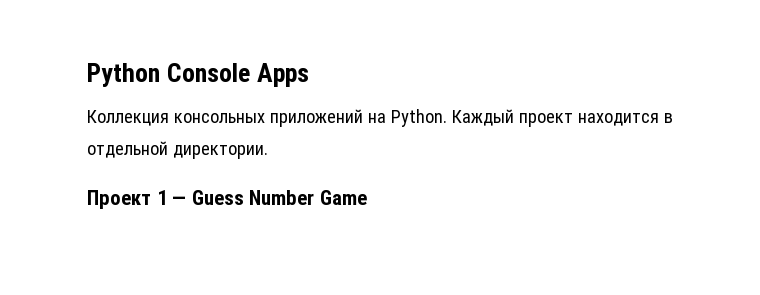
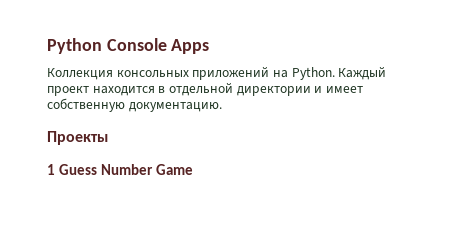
[172,145,268,159] [87,190,187,209] директории. // Проект 1 — -> [236,86,363,96] [47,98,222,112] [47,131,108,145] [47,164,55,175] директории и имеет собственную документацию. // Проекты // 1

